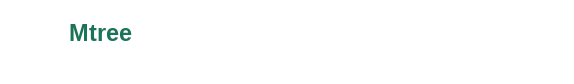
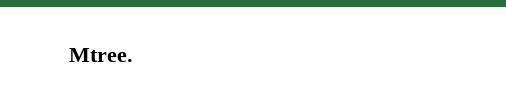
[69,24,132,41] Mtree -> [69,48,133,62] Mtree.

